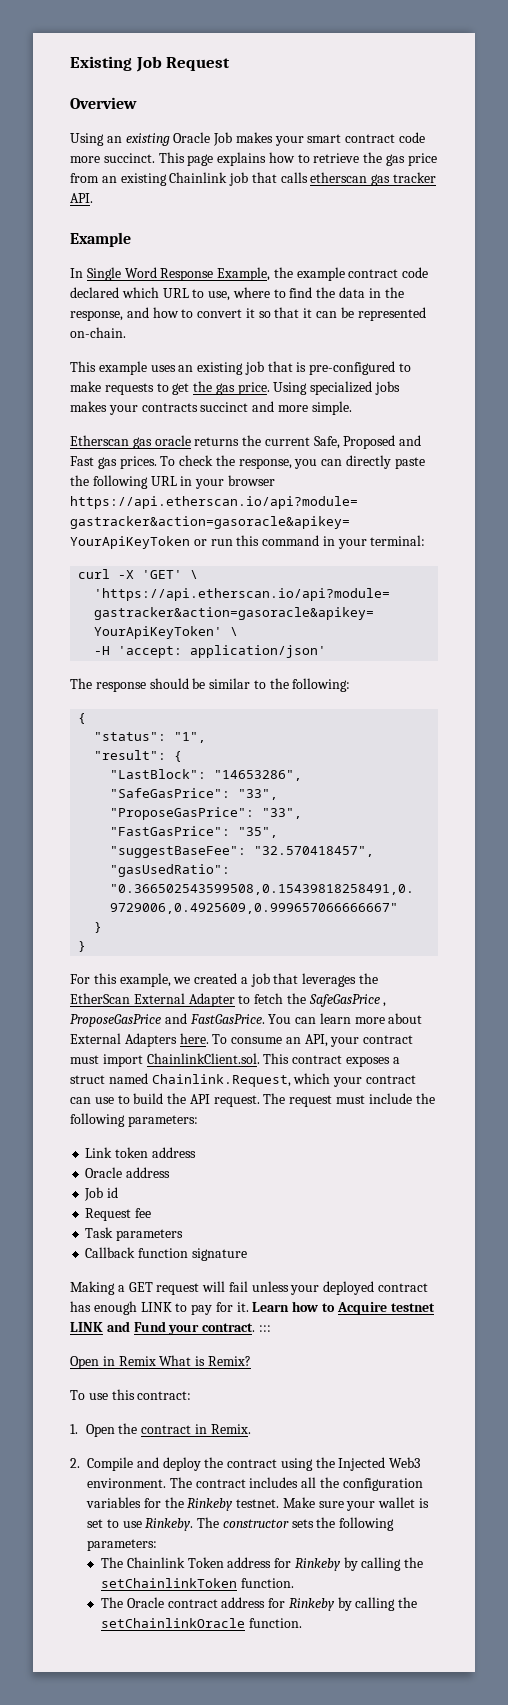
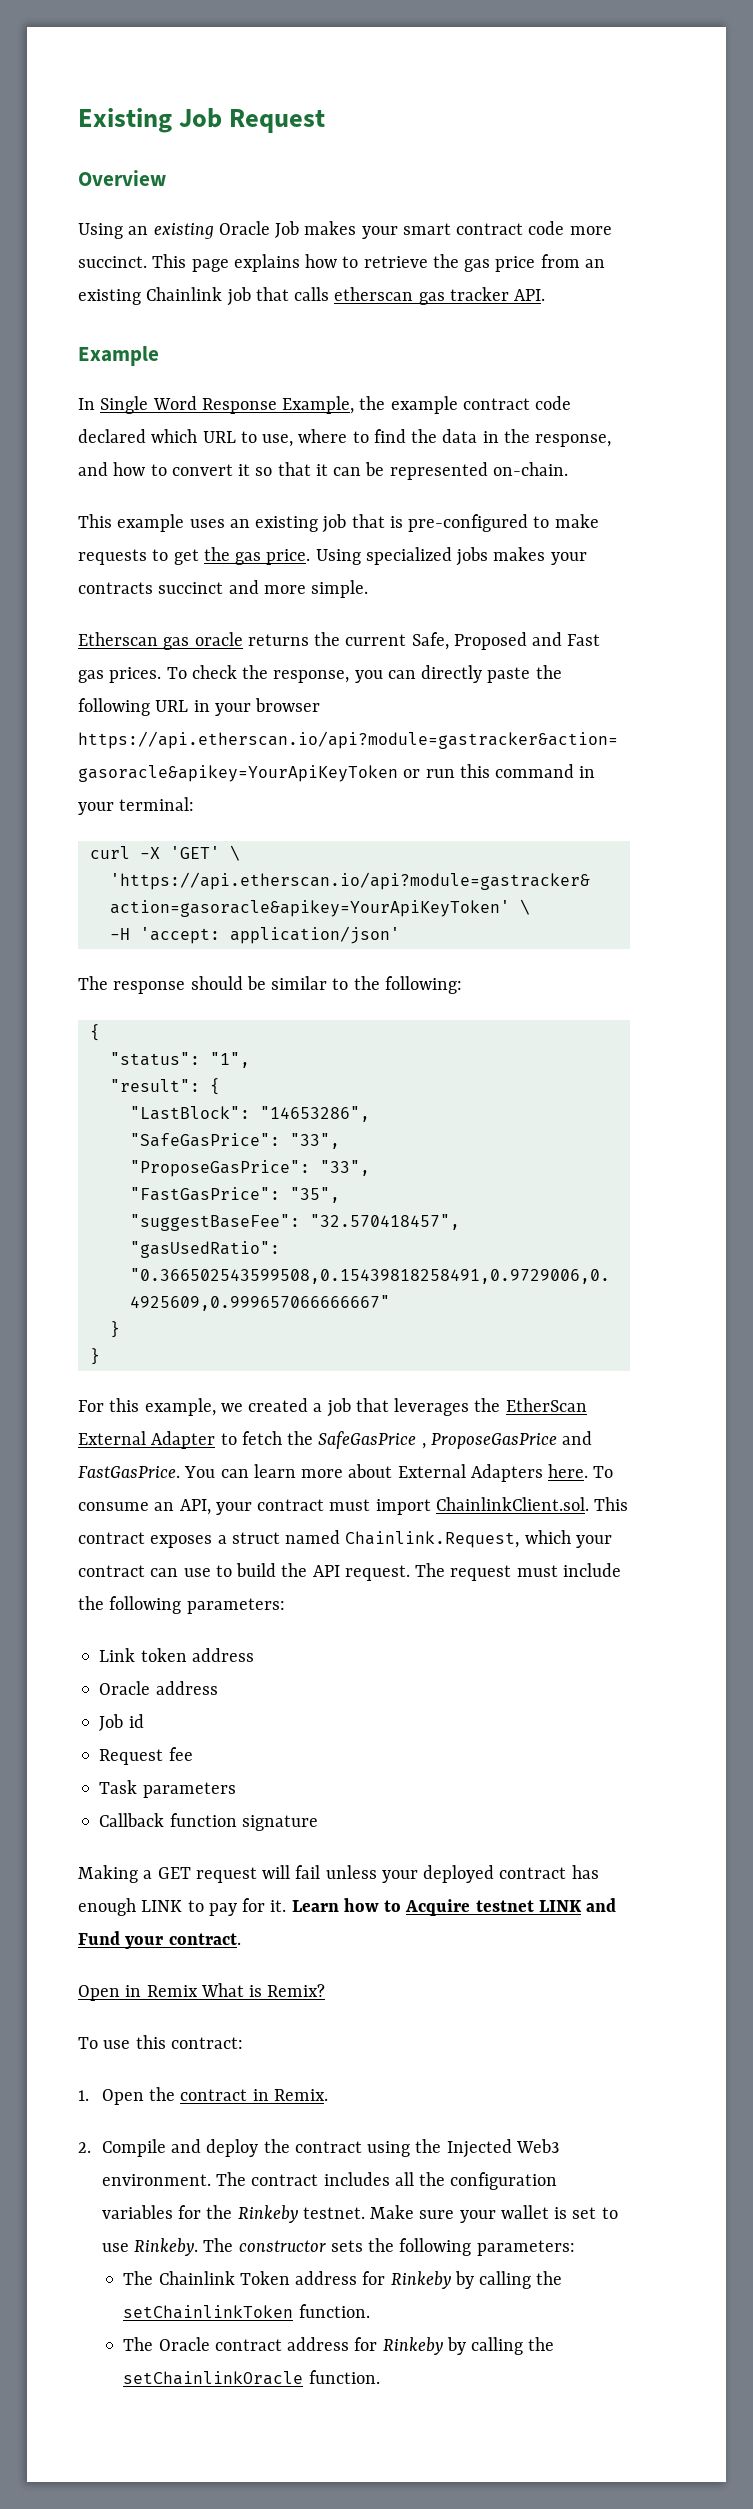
[258,1325,271,1332] ::: -> (241, 1939) none

